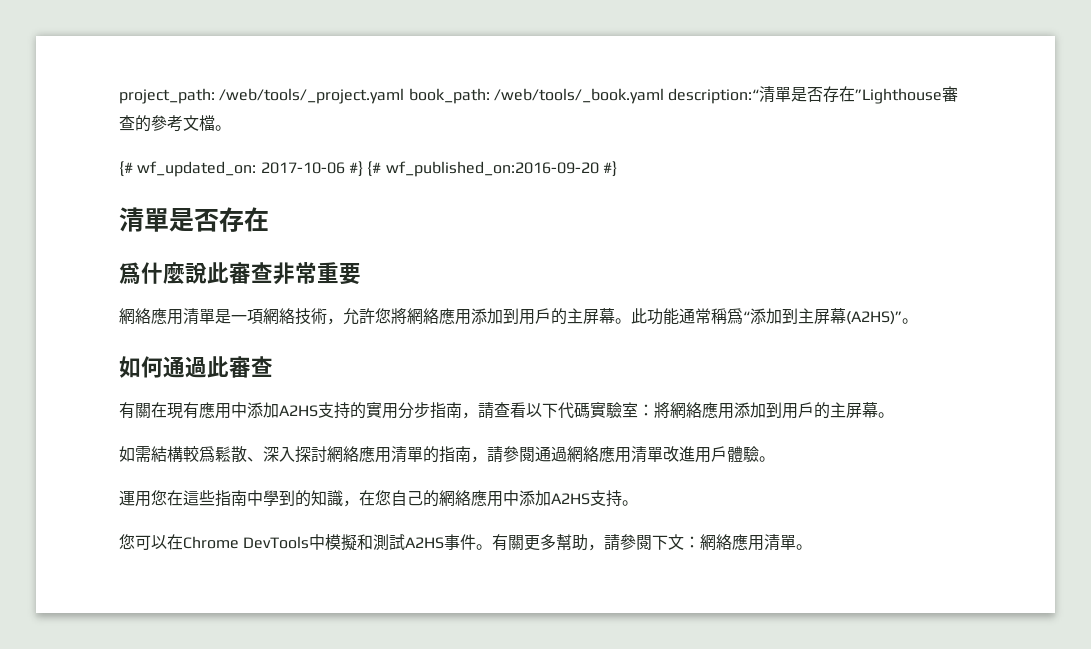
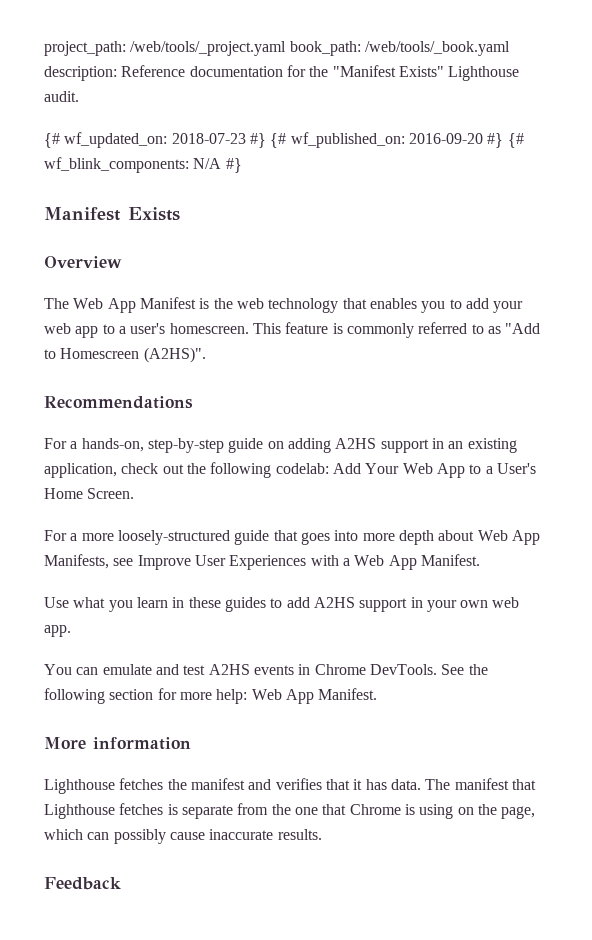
[668,86,959,104] [119,115,231,132] description:“清單是否存在”Lighthouse審查的參考文檔。 -> [44,65,520,81] [44,91,79,102] description: Reference documentation for the "Manifest Exists" Lighthouse audit.
[260,161,617,177] [119,207,269,232] [119,262,361,285] [119,308,918,325] [119,356,273,378] [119,402,894,419] [119,446,775,463] [119,490,638,507] [119,534,813,551] 2017-10-06 #} {# wf_published_on:2016-09-20 #} // 清單是否存在 // 爲什麼說此審查非常重要 // 網絡應用清單是一項網絡技術，允許您將網絡應用添加到用戶的主屏幕。此功能通常稱爲“添加到主屏幕(A2HS)”。 // 如何通過此審查 // 有關在現有應用中添加A2HS支持的實用分步指南，請查看以下代碼實驗室：將網絡應用添加到用戶的主屏幕。 // 如需結構較爲鬆散、深入探討網絡應用清單的指南，請參閱通過網絡應用清單改進用戶體驗。 // 運用您在這些指南中學到的知識，在您自己的網絡應用中添加A2HS支持。 // 您可以在Chrome DevTools中模擬和測試A2HS事件。有關更多幫助，請參閱下文：網絡應用清單。 -> [171,132,524,148] [44,157,242,173] [44,207,180,221] [44,256,122,268] [44,297,524,313] [44,322,541,338] [44,347,206,363] [44,396,193,409] [44,438,517,453] [44,462,536,478] [44,488,135,499] [44,530,540,545] [44,554,480,570] [44,597,520,612] [44,625,71,637] [44,664,488,675] [44,688,378,704] [44,737,191,750] [44,778,536,794] [44,803,536,819] [44,829,322,844] [44,877,121,890] 2018-07-23 #} {# wf_published_on: 2016-09-20 #} {# wf_blink_components: N/A #} // Manifest Exists // Overview // The Web App Manifest is the web technology that enables you to add your web app to a user's homescreen. This feature is commonly referred to as "Add to Homescreen (A2HS)". // Recommendations // For a hands-on, step-by-step guide on adding A2HS support in an existing application, check out the following codelab: Add Your Web App to a User's Home Screen. // For a more loosely-structured guide that goes into more depth about Web App Manifests, see Improve User Experiences with a Web App Manifest. // Use what you learn in these guides to add A2HS support in your own web app. // You can emulate and test A2HS events in Chrome DevTools. See the following section for more help: Web App Manifest. // More information // Lighthouse fetches the manifest and verifies that it has data. The manifest that Lighthouse fetches is separate from the one that Chrome is using on the page, which can possibly cause inaccurate results. // Feedback

